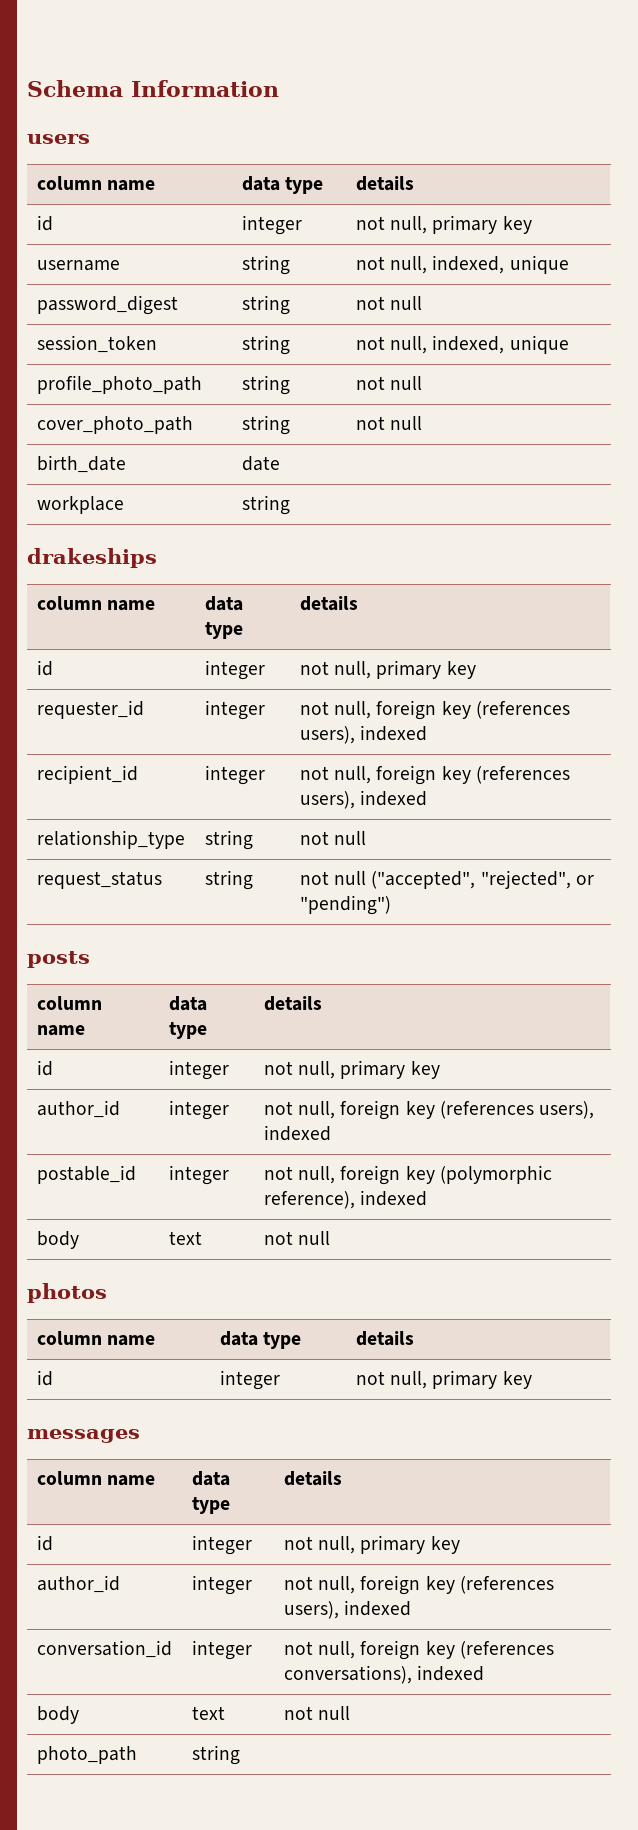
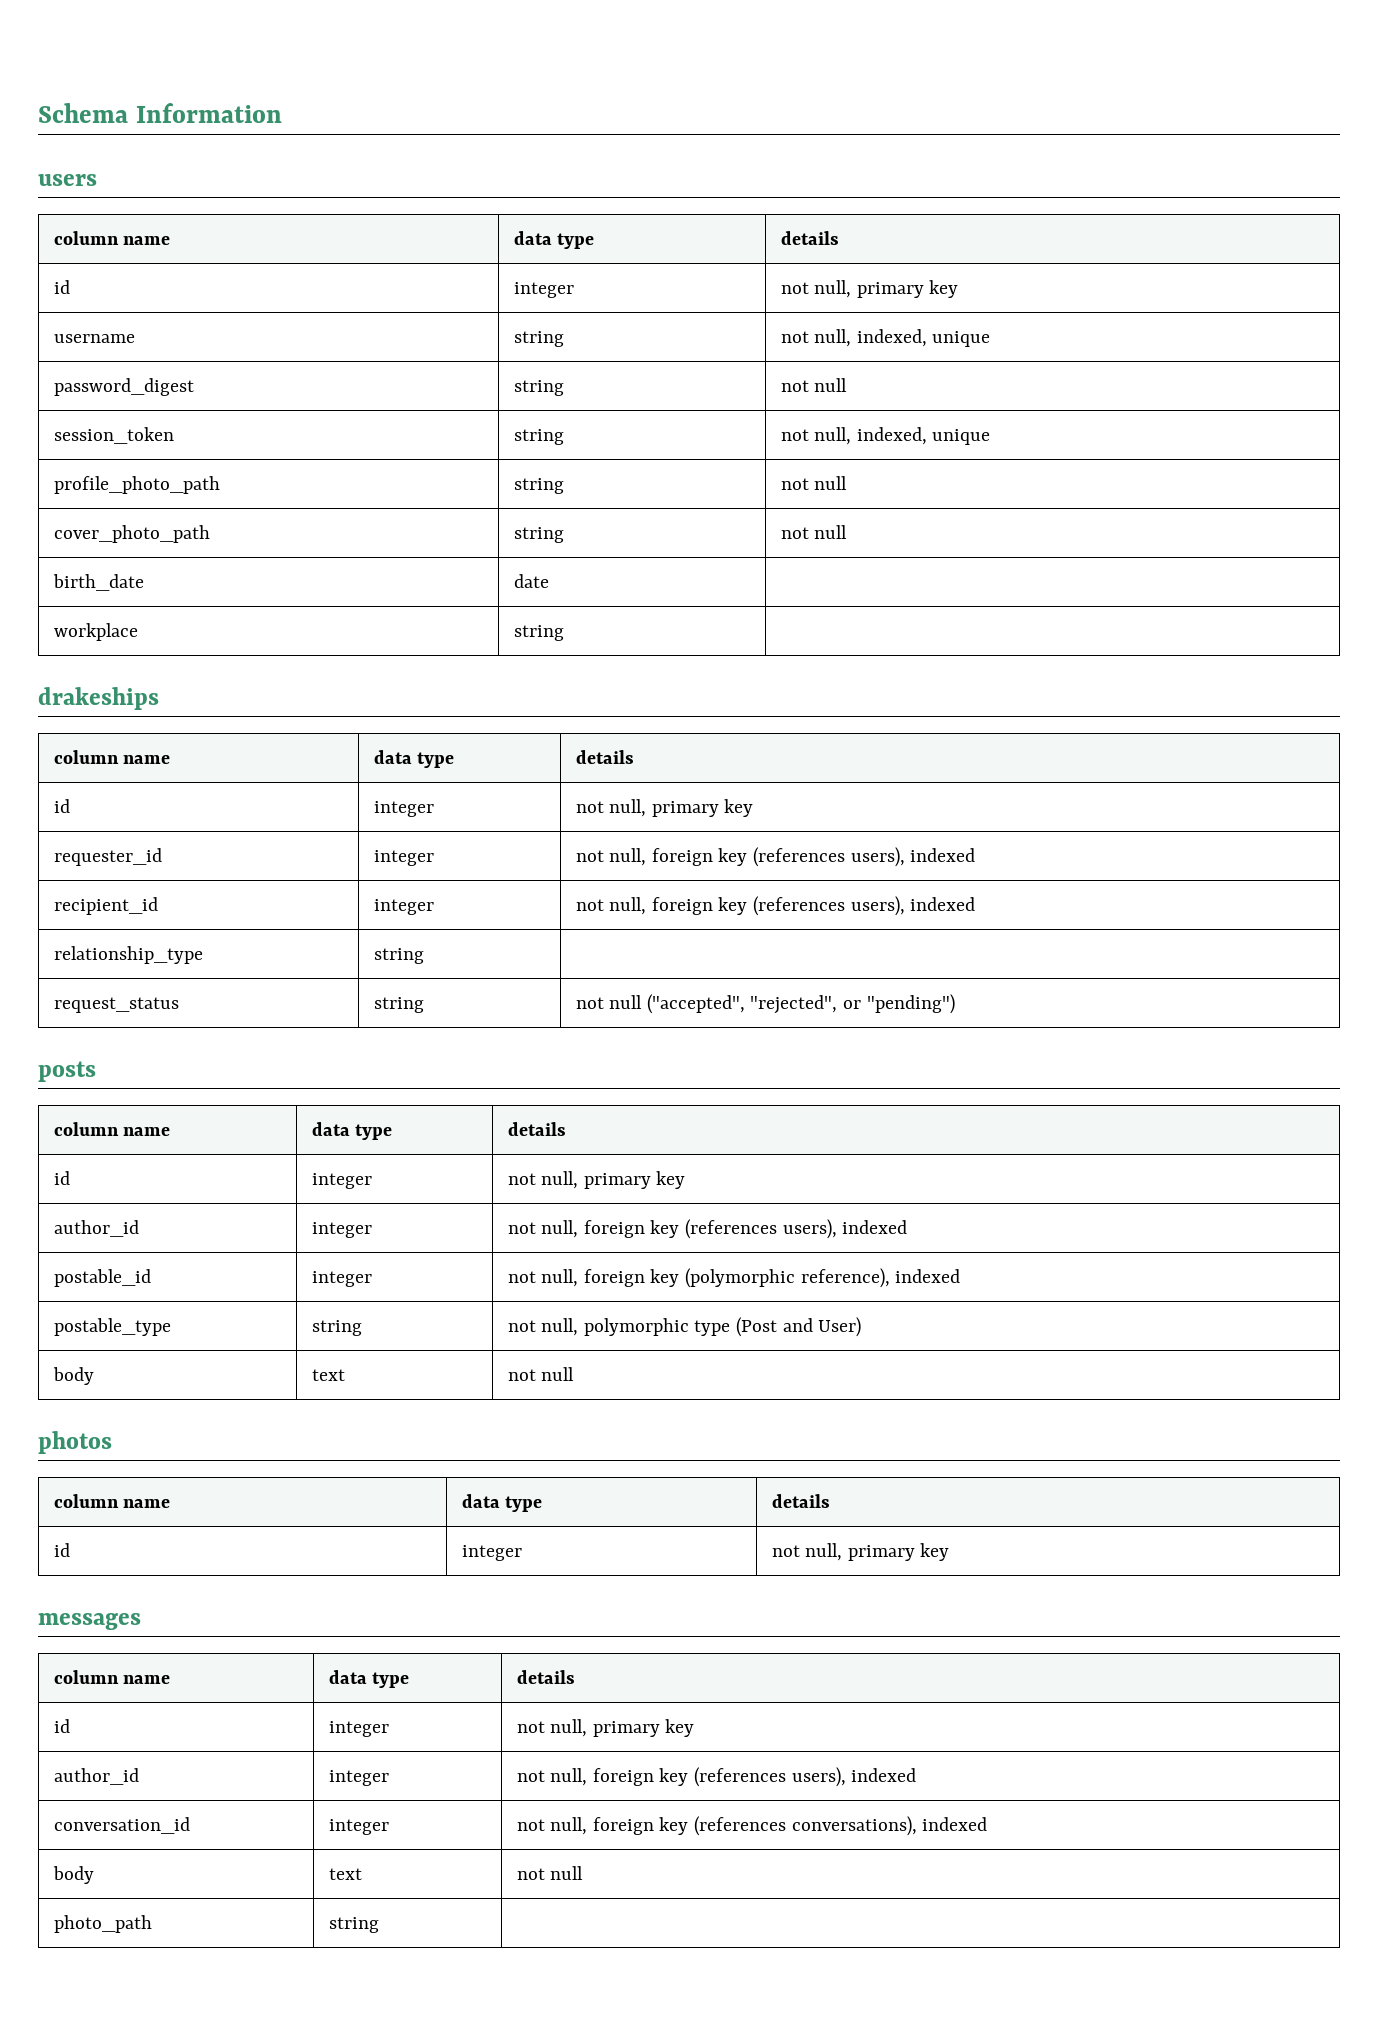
[299,831,367,845] not null -> (424, 956) none
(428, 1198) none -> [53,1318,171,1336] [311,1320,362,1336] [507,1317,862,1337] // postable_type | string | not null, polymorphic type (Post and User)

